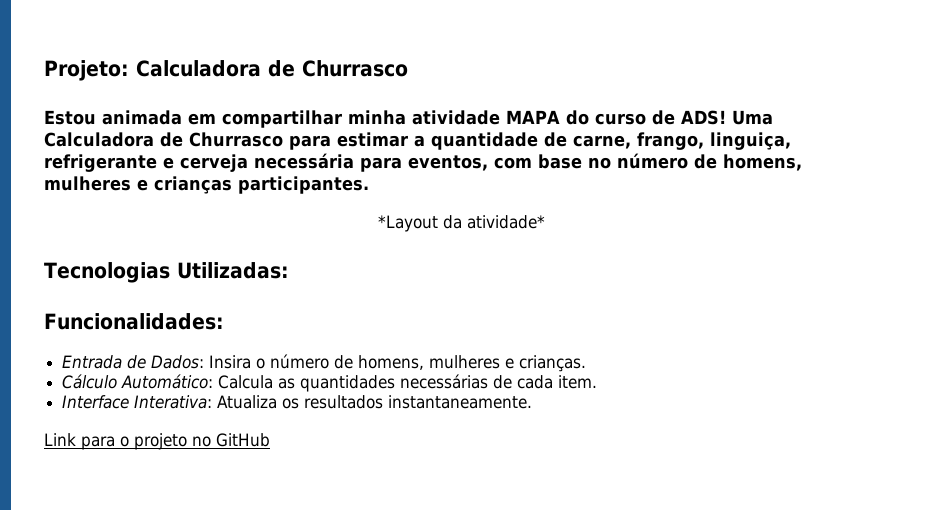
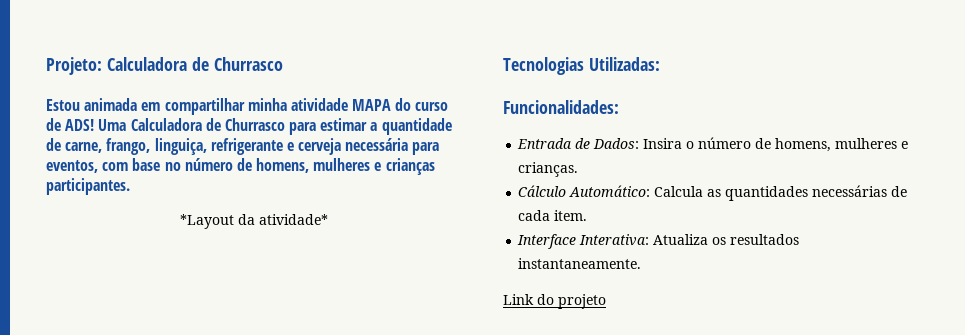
[81,433,270,450] para o projeto no GitHub -> [537,294,606,309] do projeto

